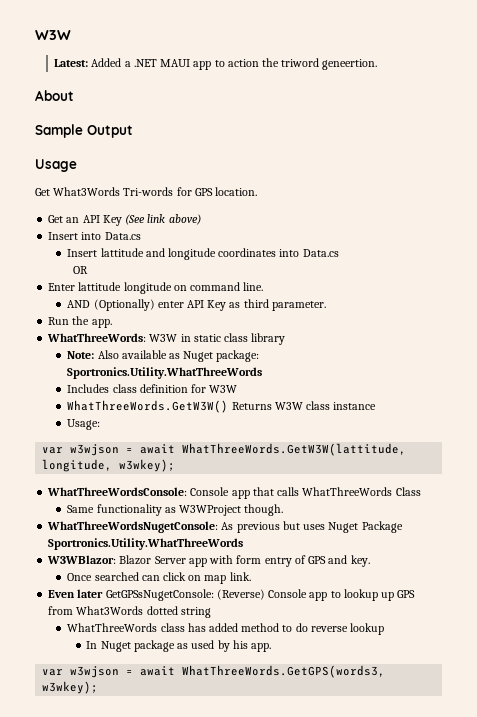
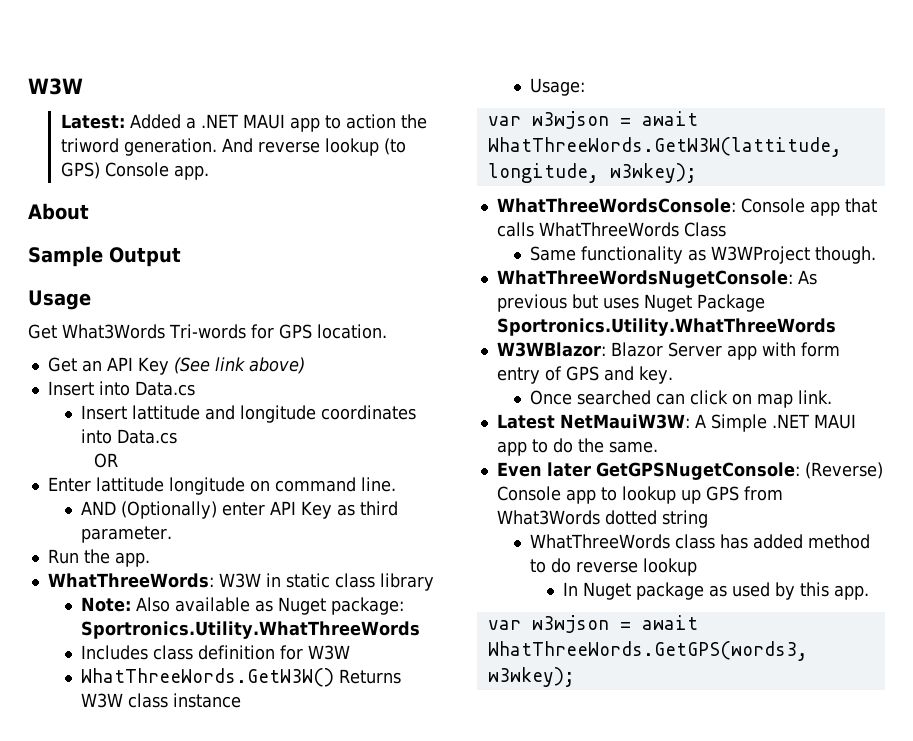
[322,59,378,70] geneertion. -> [123,138,406,156] [60,162,209,180] generation. And reverse lookup (to GPS) Console app.
(251, 576) none -> [496,414,856,432] [496,438,658,456] // Latest NetMauiW3W: A Simple .NET MAUI app to do the same.
[105,589,214,601] GetGPSsNugetConsole: -> [595,462,800,480] GetGPSNugetConsole:
[232,640,248,649] his -> [799,582,829,597] this

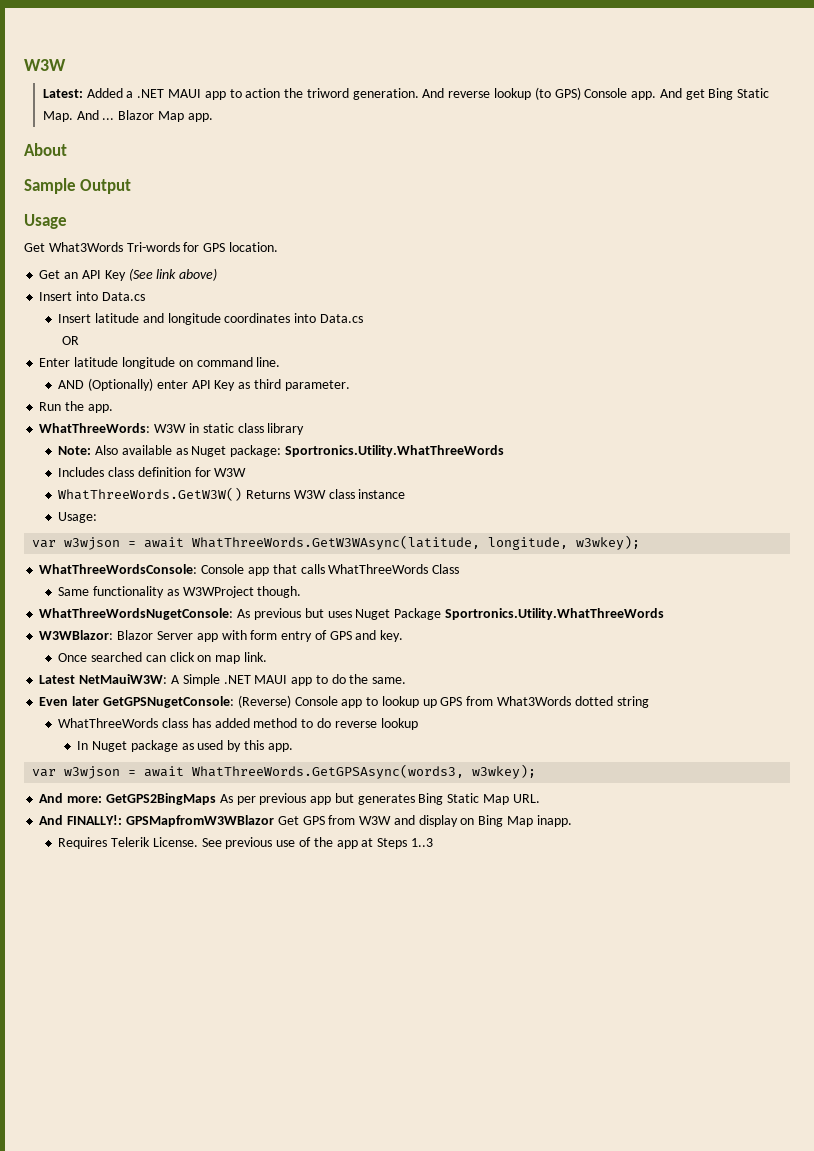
(209, 172) none -> [659,88,770,100] [42,110,213,122] And get Bing Static Map. And ... Blazor Map app.
[131,405,200,420] lattitude -> [95,313,140,323] latitude
[95,477,164,492] lattitude -> [74,357,119,367] latitude
[487,137,842,157] WhatThreeWords.GetW3W(lattitude, -> [192,535,481,550] WhatThreeWords.GetW3WAsync(latitude,
[487,641,808,661] [487,667,575,687] WhatThreeWords.GetGPS(words3, w3wkey); -> [192,764,537,779] [39,793,540,805] [39,815,572,827] [58,837,433,849] WhatThreeWords.GetGPSAsync(words3, w3wkey); // And more: GetGPS2BingMaps As per previous app but generates Bing Static Map URL. // And FINALLY!: GPSMapfromW3WBlazor Get GPS from W3W and display on Bing Map inapp. // Requires Telerik License. See previous use of the app at Steps 1..3

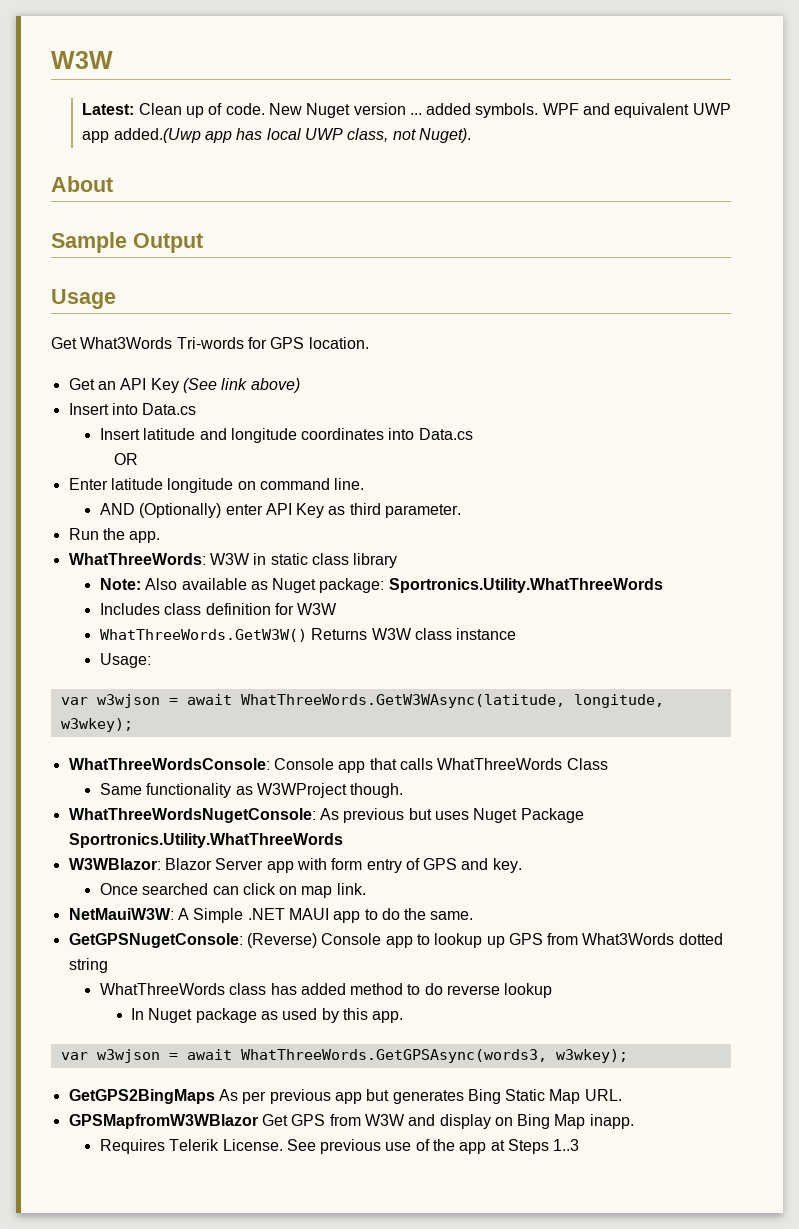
[86,87,770,100] [42,110,213,122] Added a .NET MAUI app to action the triword generation. And reverse lookup (to GPS) Console app. And get Bing Static Map. And ... Blazor Map app. -> [138,103,731,118] [82,128,471,143] Clean up of code. New Nuget version ... added symbols. WPF and equivalent UWP app added.(Uwp app has local UWP class, not Nuget).
[39,675,76,684] Latest -> (366, 889) none
[39,696,100,706] Even later -> (474, 915) none
[39,793,103,803] And more: -> (628, 1056) none
[39,815,123,825] And FINALLY!: -> (622, 1095) none

